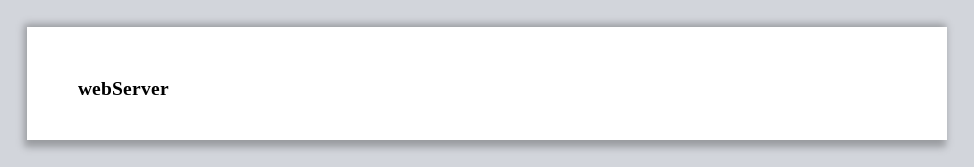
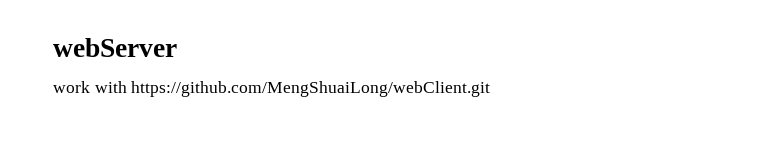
(169, 88) none -> [53,81,491,97] // work with https://github.com/MengShuaiLong/webClient.git

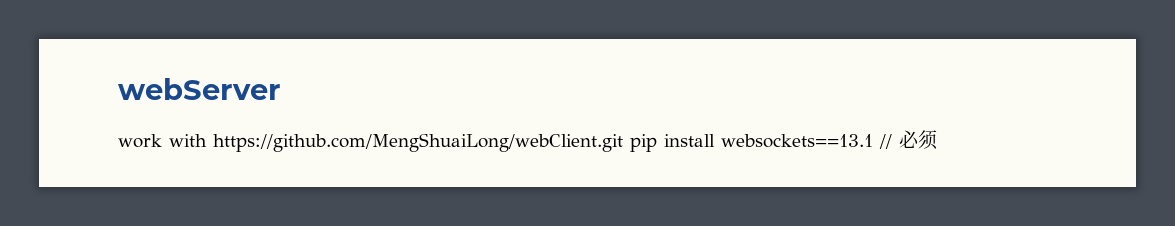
(491, 89) none -> [630,130,938,152] pip install websockets==13.1 // 必须

